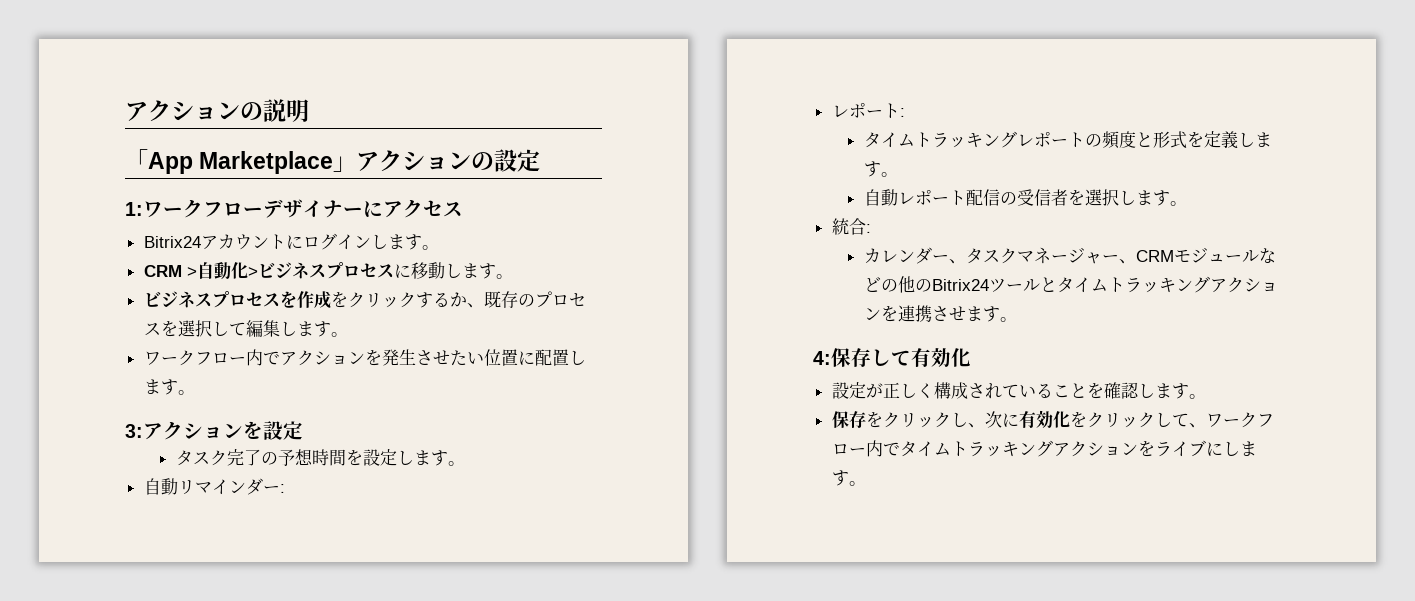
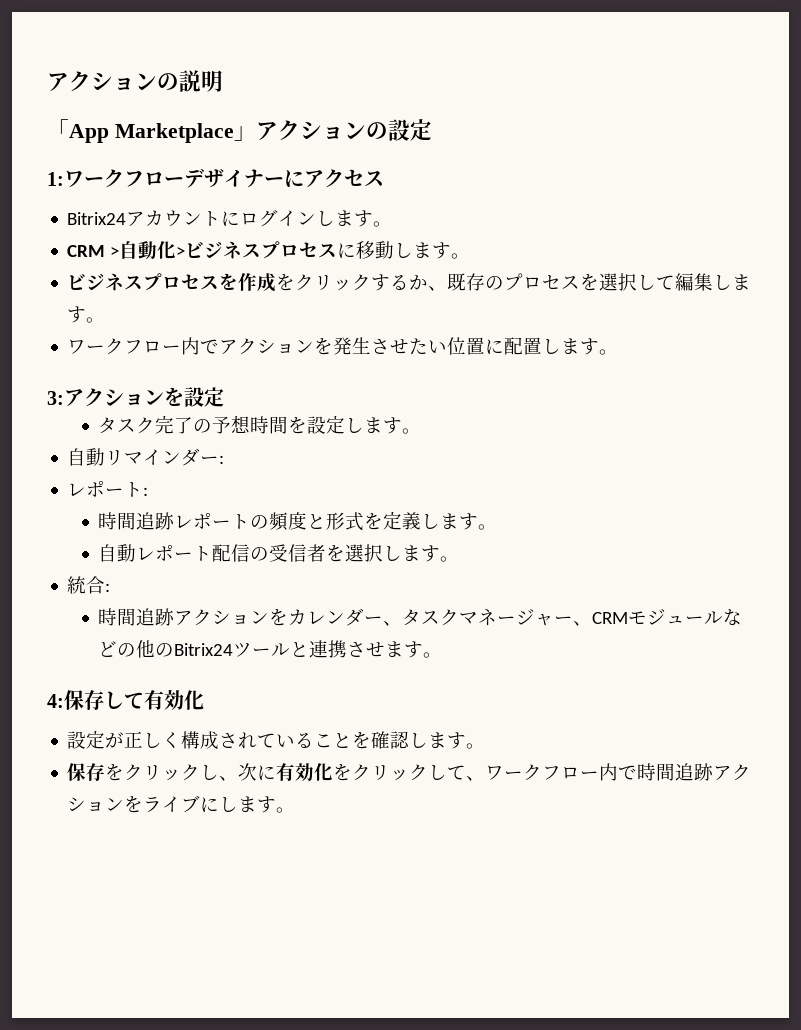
[863,131,1017,148] タイムトラッキング -> [98,512,176,530] 時間追跡
(871, 228) none -> [98,608,289,626] 時間追跡アクションを
[1056,276,1278,293] [863,305,898,322] タイムトラッキングアクションを -> (310, 649) none
[899,440,1053,457] タイムトラッキング -> [637,763,715,781] 時間追跡

